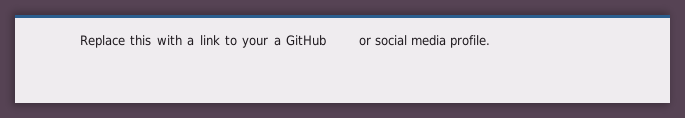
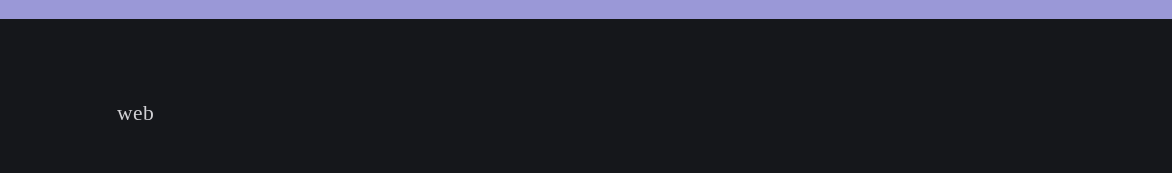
[80,35,490,48] Replace this with a link to your a GitHub or social media profile. -> [117,106,154,120] web

